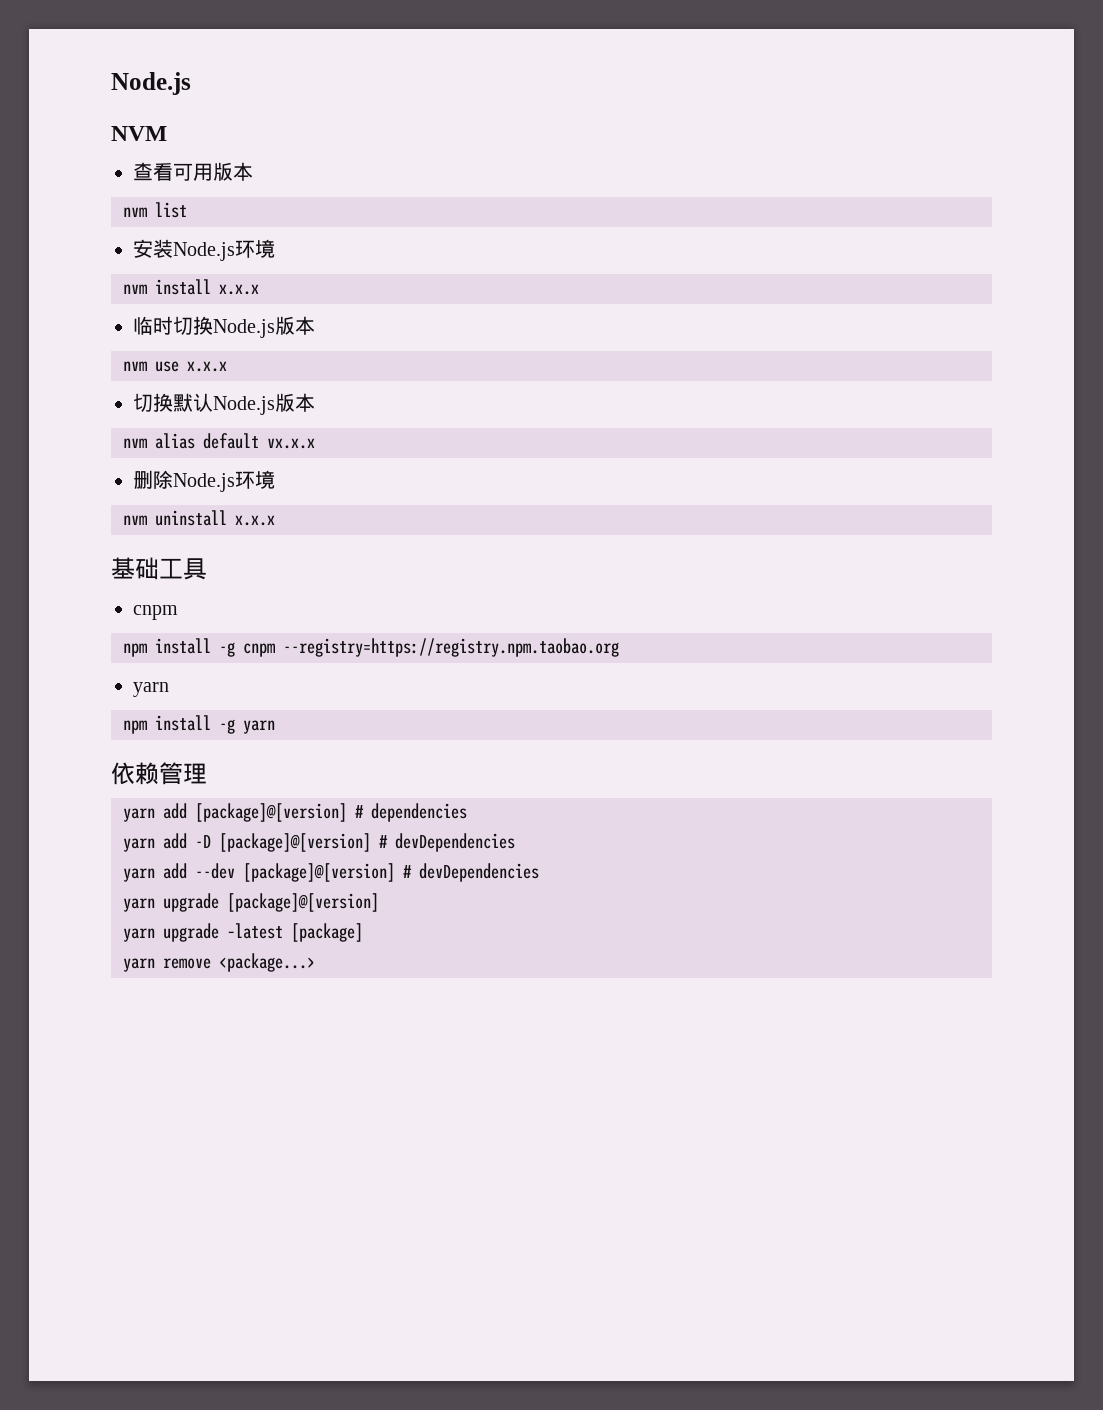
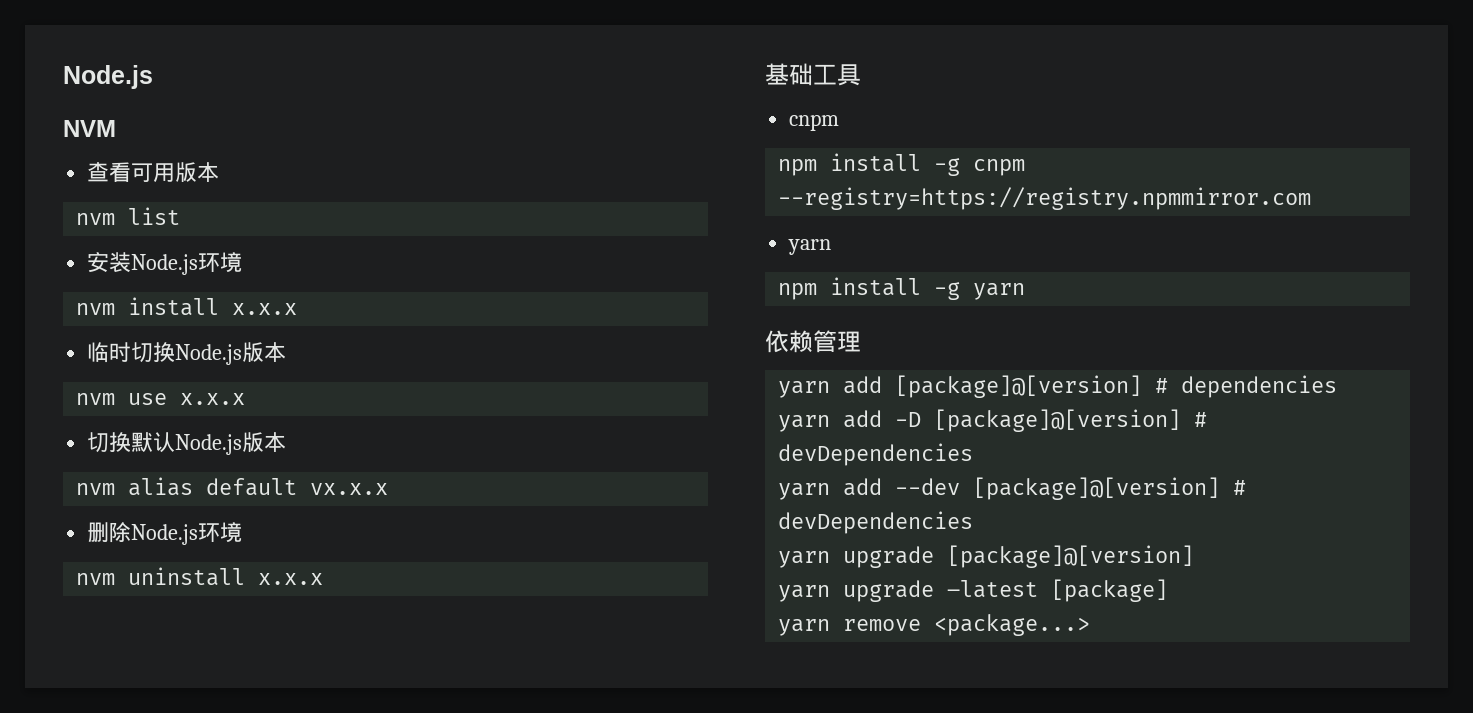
[283,638,619,657] --registry=https://registry.npm.taobao.org -> [778,187,1312,210] --registry=https://registry.npmmirror.com

